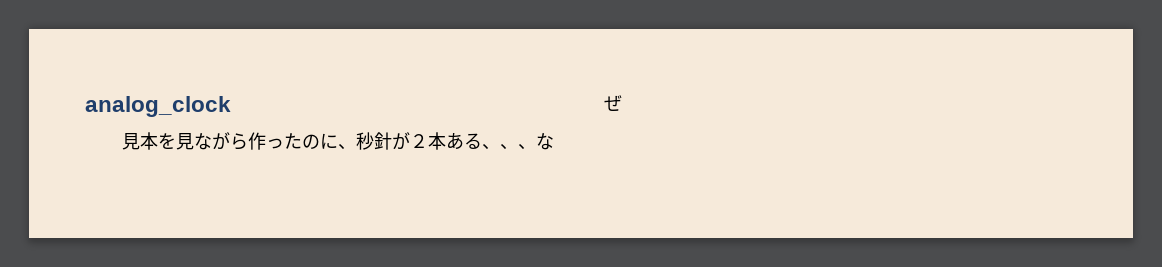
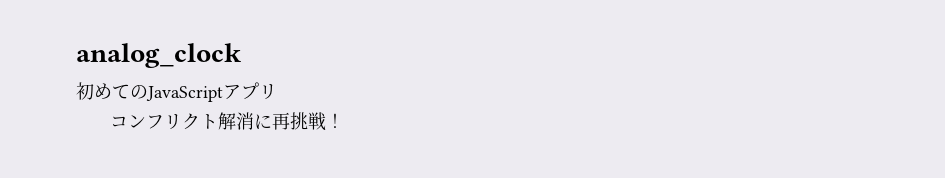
[121,132,554,150] [604,95,622,111] 見本を見ながら作ったのに、秒針が２本ある、、、なぜ -> [76,82,277,102] [109,112,344,131] 初めてのJavaScriptアプリ // コンフリクト解消に再挑戦！

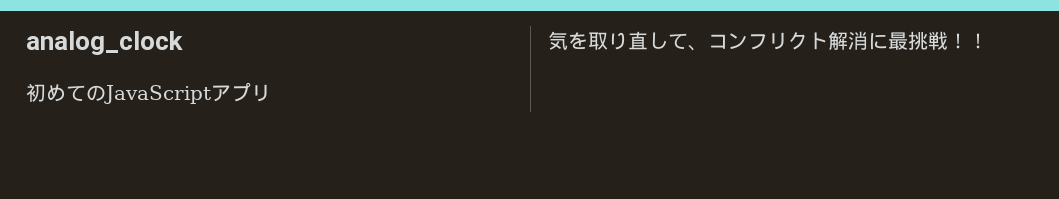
(277, 91) none -> [548,31,708,51] 気を取り直して、
[271,112,326,131] 再挑戦 -> [888,31,968,50] 最挑戦！

